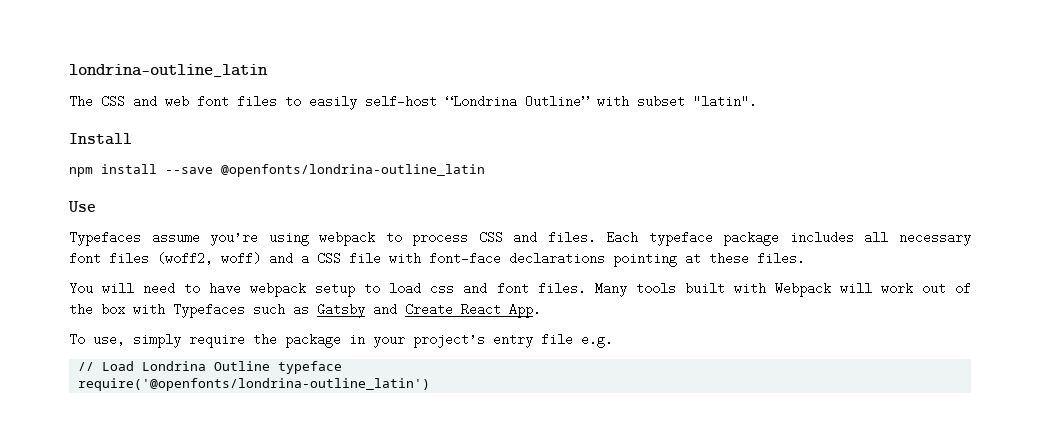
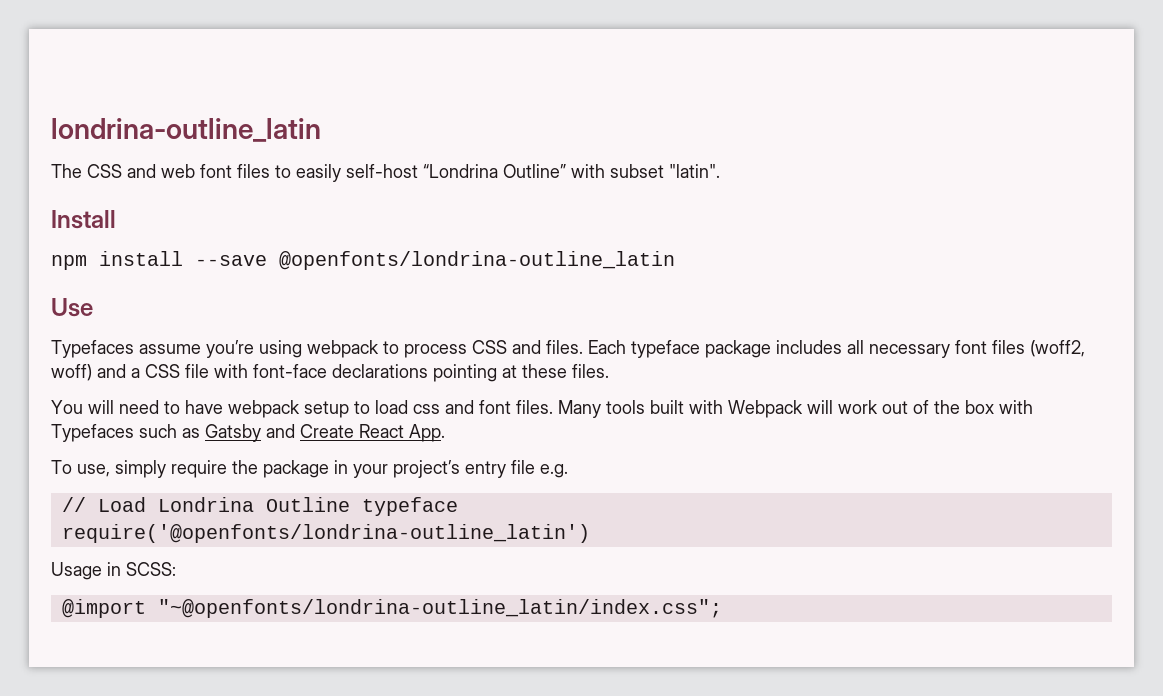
(431, 384) none -> [51,562,176,580] [61,599,722,618] // Usage in SCSS: // @import "~@openfonts/londrina-outline_latin/index.css";

